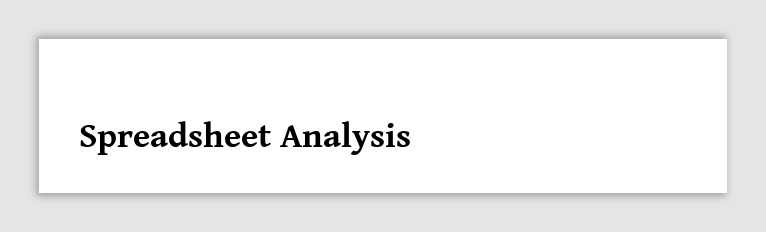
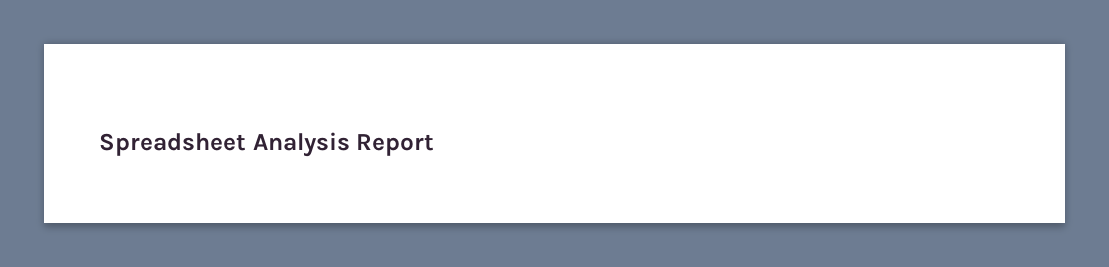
(412, 138) none -> [356,134,435,156] Report

